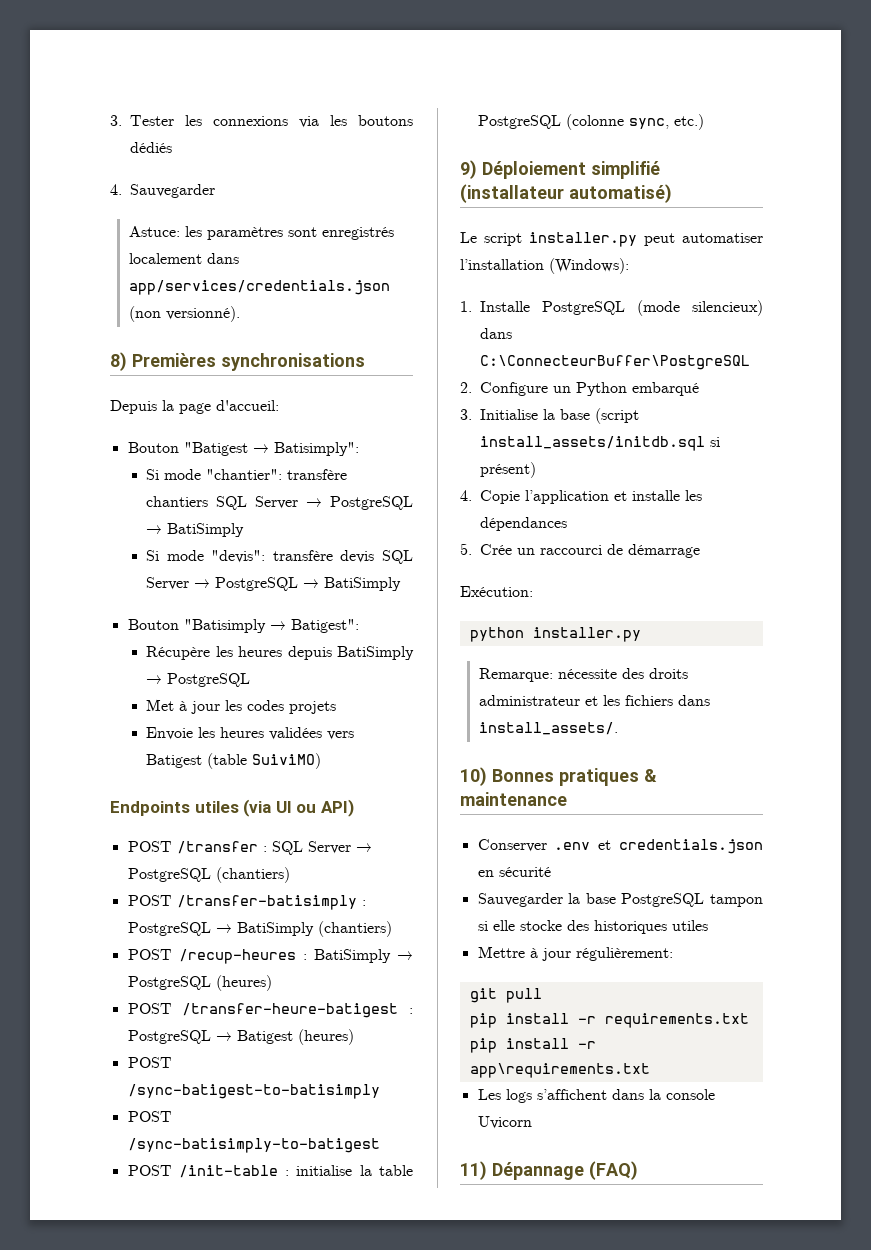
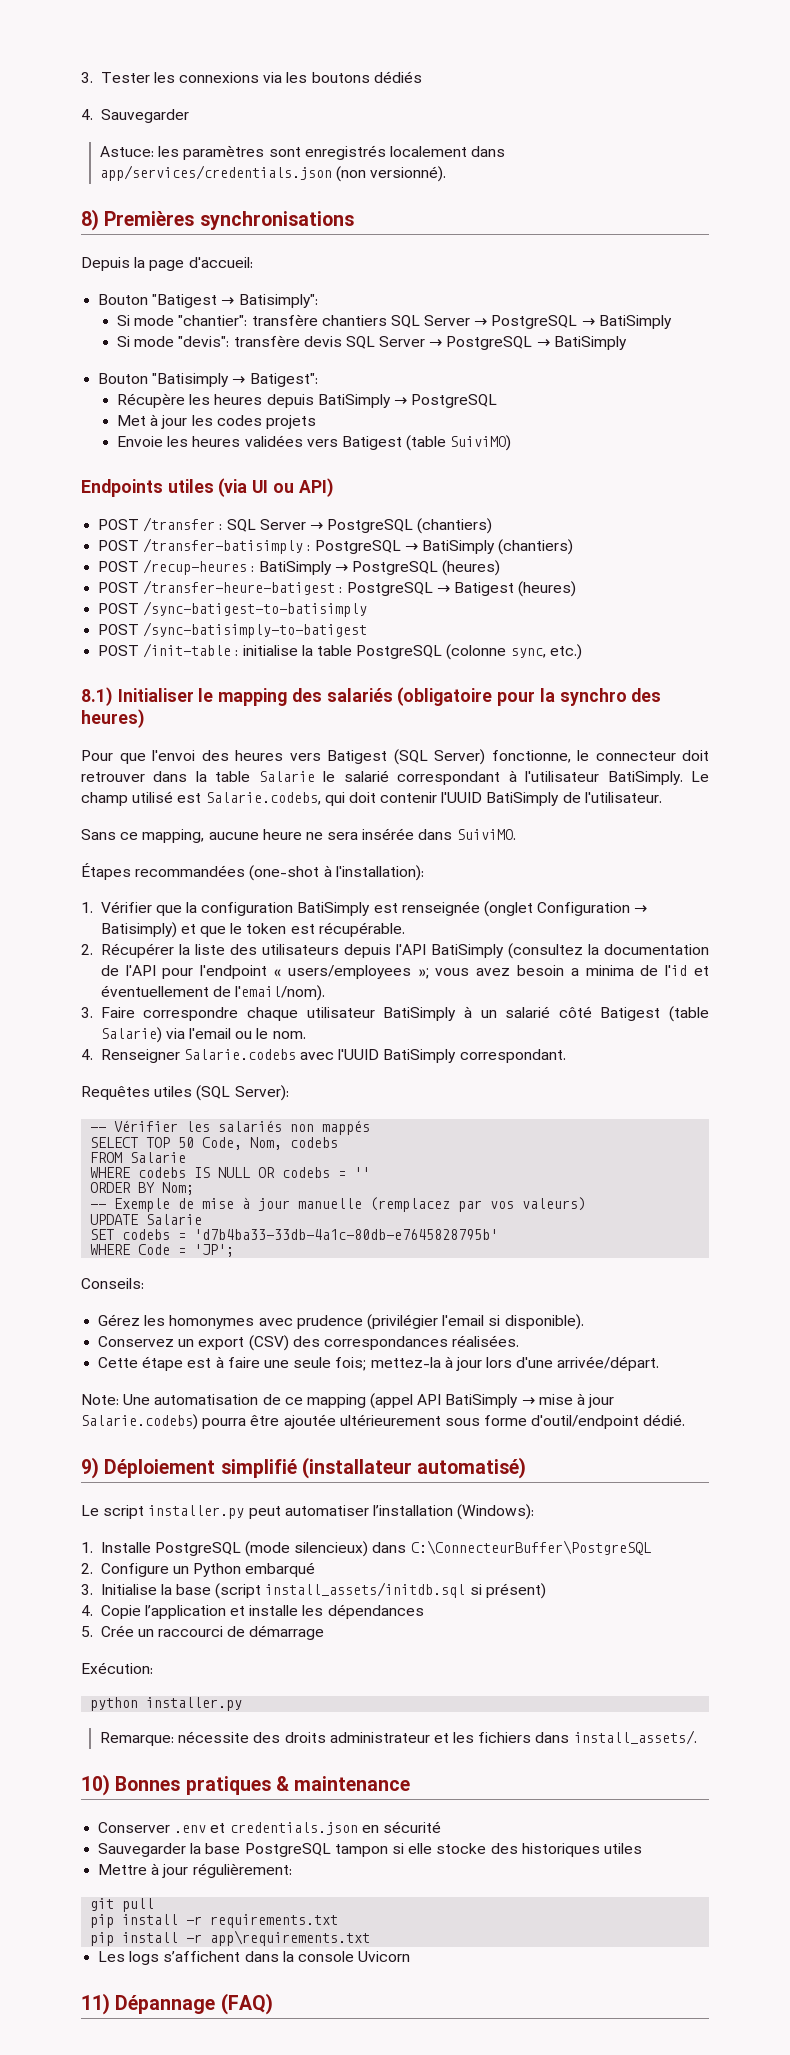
(704, 122) none -> [81,687,662,706] [81,709,145,728] [81,749,709,765] [81,770,709,785] [81,791,662,806] [81,828,516,843] [81,863,424,881] [81,901,648,917] [100,922,405,938] [81,943,709,959] [100,965,710,979] [100,985,326,1001] [81,1006,709,1022] [100,1027,306,1043] [81,1049,566,1063] [81,1085,289,1101] [90,1120,371,1135] [90,1137,339,1150] [90,1152,187,1163] [90,1167,371,1178] [90,1182,195,1195] [90,1197,587,1212] [90,1214,203,1225] [90,1229,499,1240] [90,1244,235,1257] [81,1278,144,1289] [98,1314,584,1330] [98,1335,520,1351] [98,1356,660,1371] [81,1393,615,1409] [81,1414,686,1430] // 8.1) Initialiser le mapping des salariés (obligatoire pour la synchro des heures) // Pour que l'envoi des heures vers Batigest (SQL Server) fonctionne, le connecteur doit retrouver dans la table Salarie le salarié correspondant à l'utilisateur BatiSimply. Le champ utilisé est Salarie.codebs, qui doit contenir l'UUID BatiSimply de l'utilisateur. // Sans ce mapping, aucune heure ne sera insérée dans SuiviMO. // Étapes recommandées (one-shot à l'installation): // 1. Vérifier que la configuration BatiSimply est renseignée (onglet Configuration → Batisimply) et que le token est récupérable. // 2. Récupérer la liste des utilisateurs depuis l'API BatiSimply (consultez la documentation de l'API pour l'endpoint « users/employees »; vous avez besoin a minima de l'id et éventuellement de l'email/nom). // 3. Faire correspondre chaque utilisateur BatiSimply à un salarié côté Batigest (table Salarie) via l'email ou le nom. // 4. Renseigner Salarie.codebs avec l'UUID BatiSimply correspondant. // Requêtes utiles (SQL Server): // -- Vérifier les salariés non mappés // SELECT TOP 50 Code, Nom, codebs // FROM Salarie // WHERE codebs IS NULL OR codebs = '' // ORDER BY Nom; // -- Exemple de mise à jour manuelle (remplacez par vos valeurs) // UPDATE Salarie // SET codebs = 'd7b4ba33-33db-4a1c-80db-e7645828795b' // WHERE Code = 'JP'; // Conseils: // Gérez les homonymes avec prudence (privilégier l'email si disponible). // Conservez un export (CSV) des correspondances réalisées. // Cette étape est à faire une seule fois; mettez-la à jour lors d'une arrivée/départ. // Note: Une automatisation de ce mapping (appel API BatiSimply → mise à jour Salarie.codebs) pourra être ajoutée ultérieurement sous forme d'outil/endpoint dédié.

